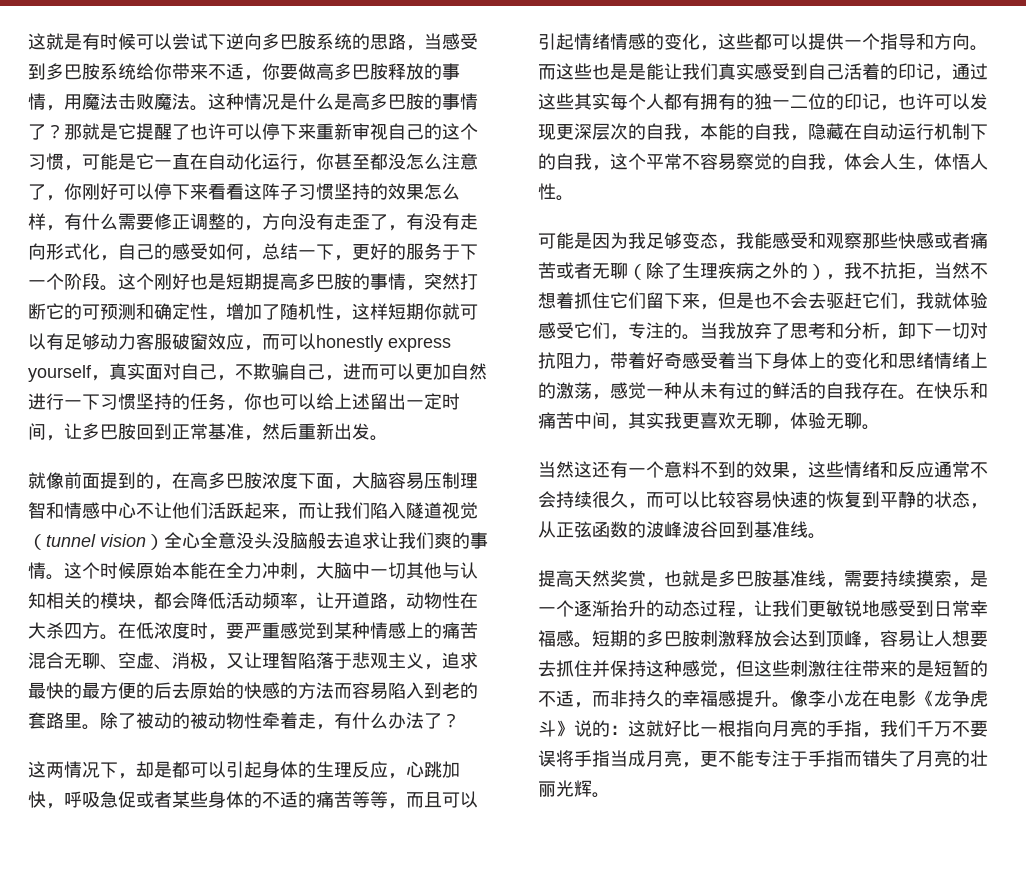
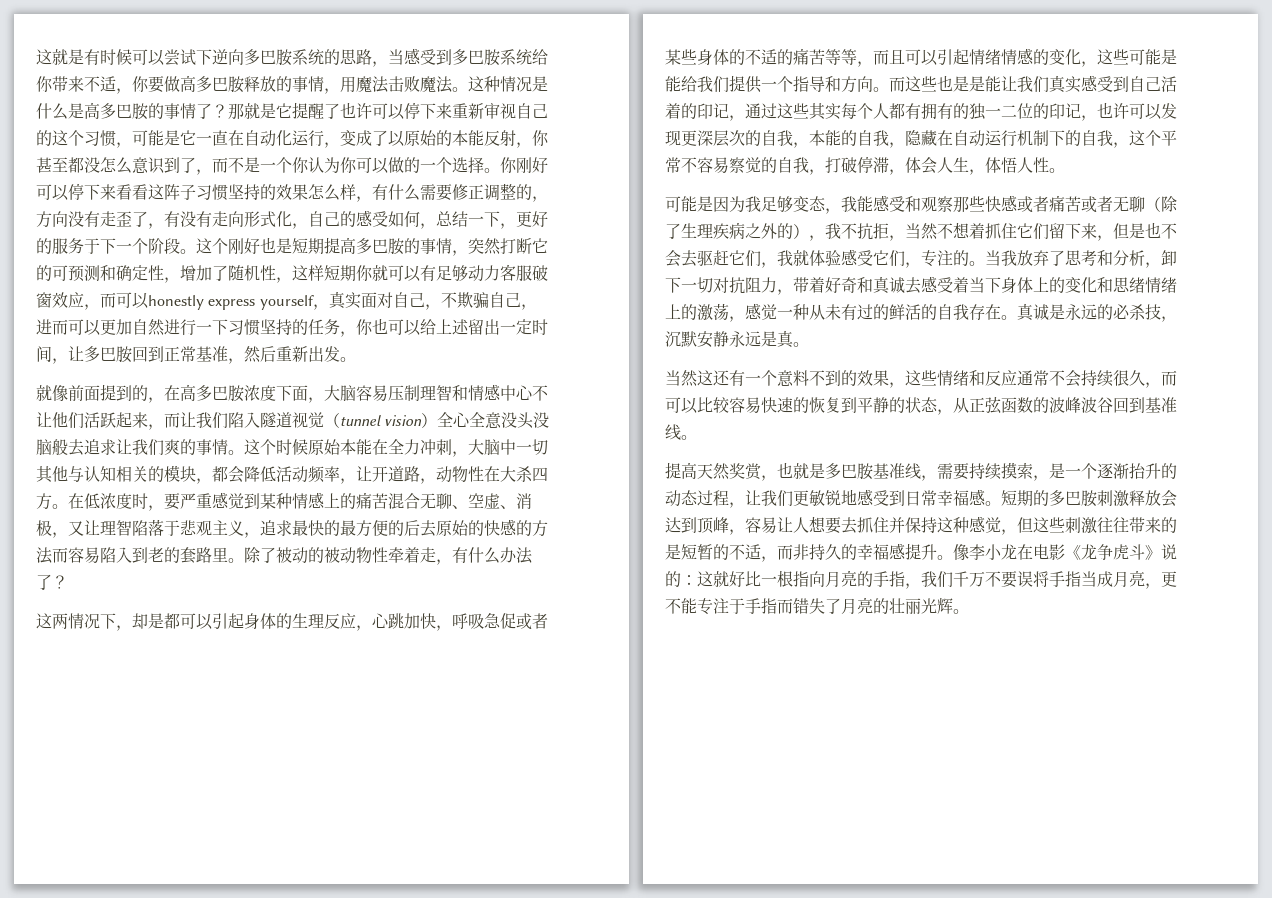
[316,153,478,170] [28,184,64,201] 你甚至都没怎么注意了， -> [340,130,549,148] [36,157,500,175] 变成了以原始的本能反射，你甚至都没怎么意识到了，而不是一个你认为你可以做的一个选择。
[754,33,808,50] 都可以 -> [1129,49,1177,65] [665,76,729,93] 可能是能给我们
(844, 168) none -> [825,156,905,175] 打破停滞，
(682, 360) none -> [857,276,921,294] 和真诚去
[916,382,988,399] [538,412,862,430] 在快乐和痛苦中间，其实我更喜欢无聊，体验无聊 -> [1017,303,1177,322] [665,330,794,348] 真诚是永远的必杀技，沉默安静永远是真

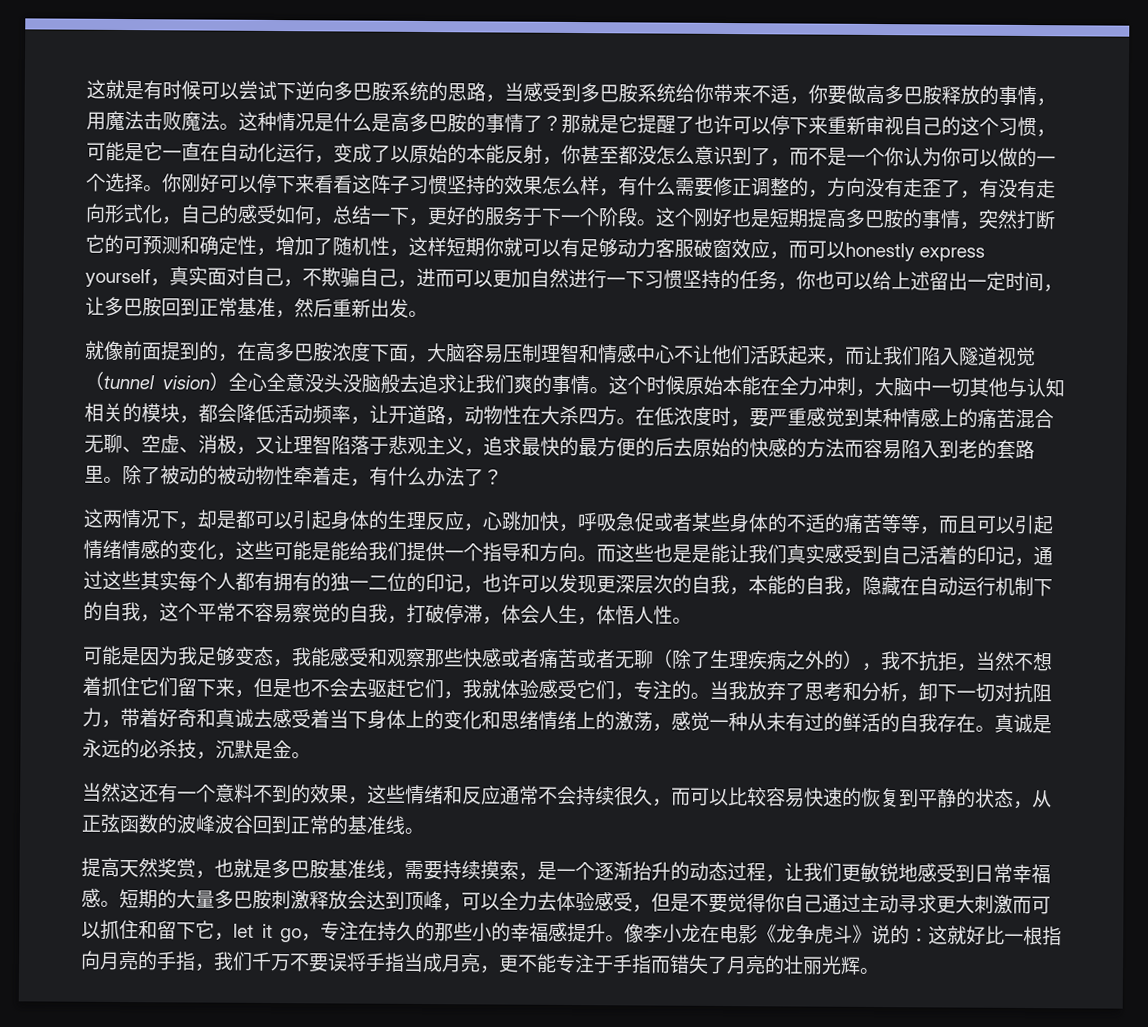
[697,330,794,348] 安静永远是真 -> [253,740,292,760] 是金
(1145, 405) none -> [290,815,348,835] 正常的
(1049, 498) none -> [176,889,215,909] 大量
[745,516,1177,535] [665,544,841,562] 容易让人想要去抓住并保持这种感觉，但这些刺激往往带来的是短暂的不适，而非持久 -> [461,891,1051,915] [81,919,492,943] 可以全力去体验感受，但是不要觉得你自己通过主动寻求更大刺激而可以抓住和留下它，let it go，专注在持久的那些小

